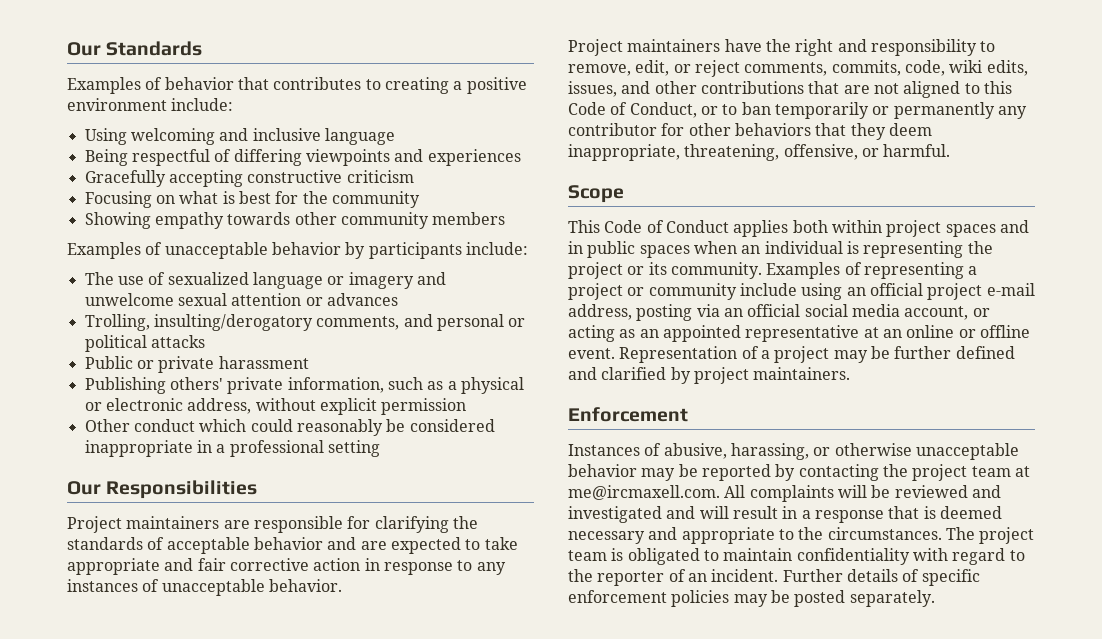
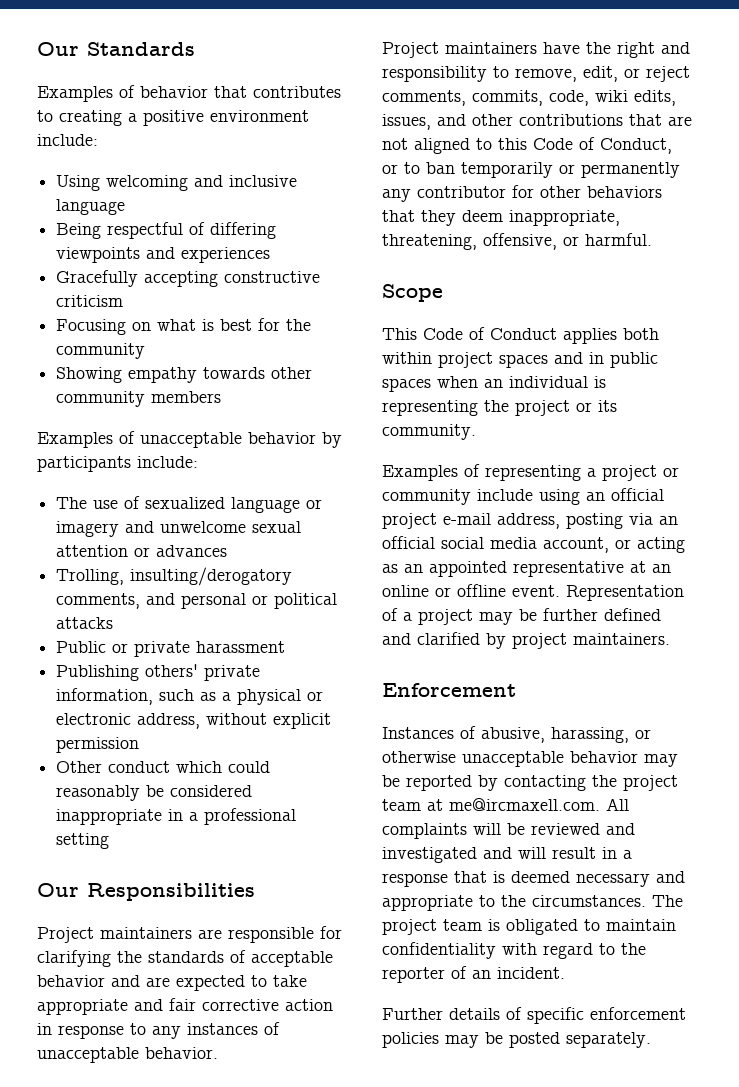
(762, 270) none -> (476, 432) //
(779, 575) none -> (565, 973) //

